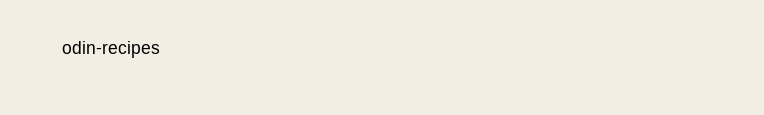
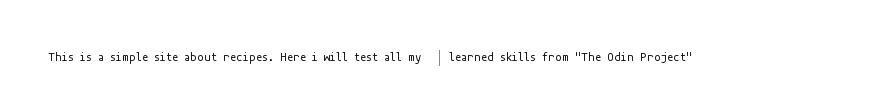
[62,41,160,58] odin-recipes -> [48,52,692,64] This is a simple site about recipes. Here i will test all my learned skills from "The Odin Project"

